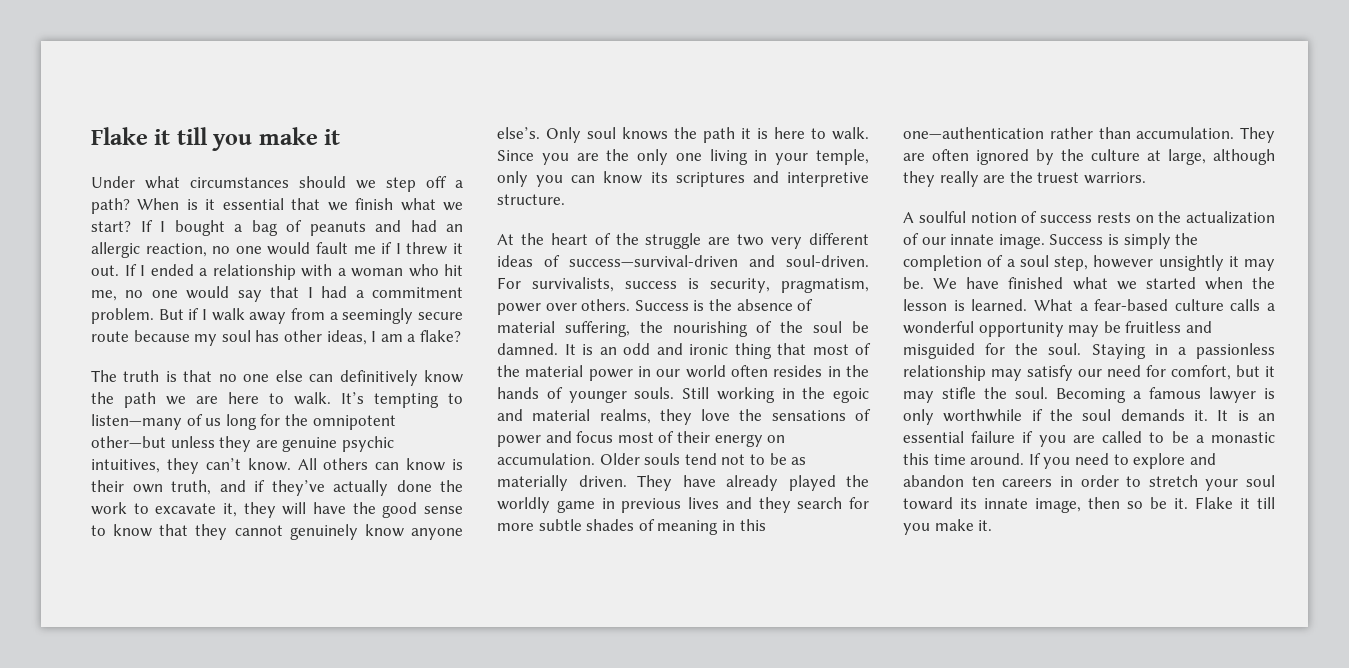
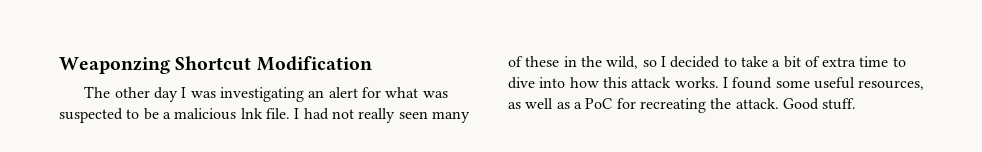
[91,127,341,151] [91,176,463,192] [91,198,464,214] [91,220,463,236] [91,242,464,258] [91,264,463,280] [91,286,464,302] [91,308,463,324] [91,330,461,346] [91,370,464,386] [91,392,463,408] [91,414,396,430] [91,436,394,452] [91,458,463,474] [91,480,463,496] [91,502,463,518] [91,524,463,540] [497,127,869,143] [497,149,869,165] [497,171,869,187] [497,194,565,205] [497,233,869,249] [497,255,869,267] [497,277,869,293] [497,299,814,315] [497,321,869,337] [497,343,871,359] [497,365,869,381] [497,387,869,403] [497,409,871,425] [497,431,786,447] [497,453,807,465] [497,475,869,491] [497,497,869,513] [497,519,766,535] [903,127,1275,143] [903,149,1275,165] [903,171,1146,187] [903,211,1275,224] [903,233,1199,249] [903,255,1275,271] [903,277,1275,290] [903,299,1275,311] [903,321,1212,337] [903,343,1275,359] [903,365,1275,381] [903,387,1275,403] [903,409,1275,425] [903,431,1275,447] [903,453,1216,469] [903,475,1275,491] [903,497,1275,513] [903,519,993,535] Flake it till you make it // Under what circumstances should we step off a path? When is it essential that we finish what we start? If I bought a bag of peanuts and had an allergic reaction, no one would fault me if I threw it out. If I ended a relationship with a woman who hit me, no one would say that I had a commitment problem. But if I walk away from a seemingly secure route because my soul has other ideas, I am a flake? // The truth is that no one else can definitively know the path we are here to walk. It’s tempting to listen—many of us long for the omnipotent other—but unless they are genuine psychic intuitives, they can’t know. All others can know is their own truth, and if they’ve actually done the work to excavate it, they will have the good sense to know that they cannot genuinely know anyone else’s. Only soul knows the path it is here to walk. Since you are the only one living in your temple, only you can know its scriptures and interpretive structure. // At the heart of the struggle are two very different ideas of success—survival-driven and soul-driven. For survivalists, success is security, pragmatism, power over others. Success is the absence of material suffering, the nourishing of the soul be damned. It is an odd and ironic thing that most of the material power in our world often resides in the hands of younger souls. Still working in the egoic and material realms, they love the sensations of power and focus most of their energy on accumulation. Older souls tend not to be as materially driven. They have already played the worldly game in previous lives and they search for more subtle shades of meaning in this one—authentication rather than accumulation. They are often ignored by the culture at large, although they really are the truest warriors. // A soulful notion of success rests on the actualization of our innate image. Success is simply the completion of a soul step, however unsightly it may be. We have finished what we started when the lesson is learned. What a fear-based culture calls a wonderful opportunity may be fruitless and misguided for the soul. Staying in a passionless relationship may satisfy our need for comfort, but it may stifle the soul. Becoming a famous lawyer is only worthwhile if the soul demands it. It is an essential failure if you are called to be a monastic this time around. If you need to explore and abandon ten careers in order to stretch your soul toward its innate image, then so be it. Flake it till you make it. -> [59,56,372,74] [84,86,448,102] [59,108,470,123] [508,56,906,69] [508,77,925,90] [508,98,857,113] Weaponzing Shortcut Modification // The other day I was investigating an alert for what was suspected to be a malicious lnk file. I had not really seen many of these in the wild, so I decided to take a bit of extra time to dive into how this attack works. I found some useful resources, as well as a PoC for recreating the attack. Good stuff.

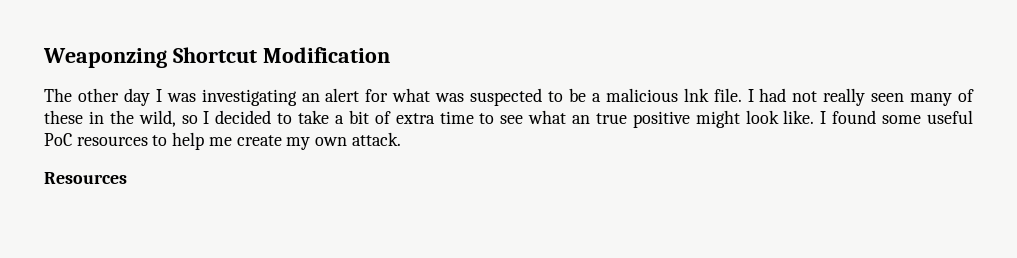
[508,77,925,90] [508,98,732,113] dive into how this attack works. I found some useful resources, as well as a PoC for recreating the -> [500,110,973,128] [44,132,348,150] see what an true positive might look like. I found some useful PoC resources to help me create my own
[782,98,857,110] Good stuff. -> [44,172,127,184] // Resources

